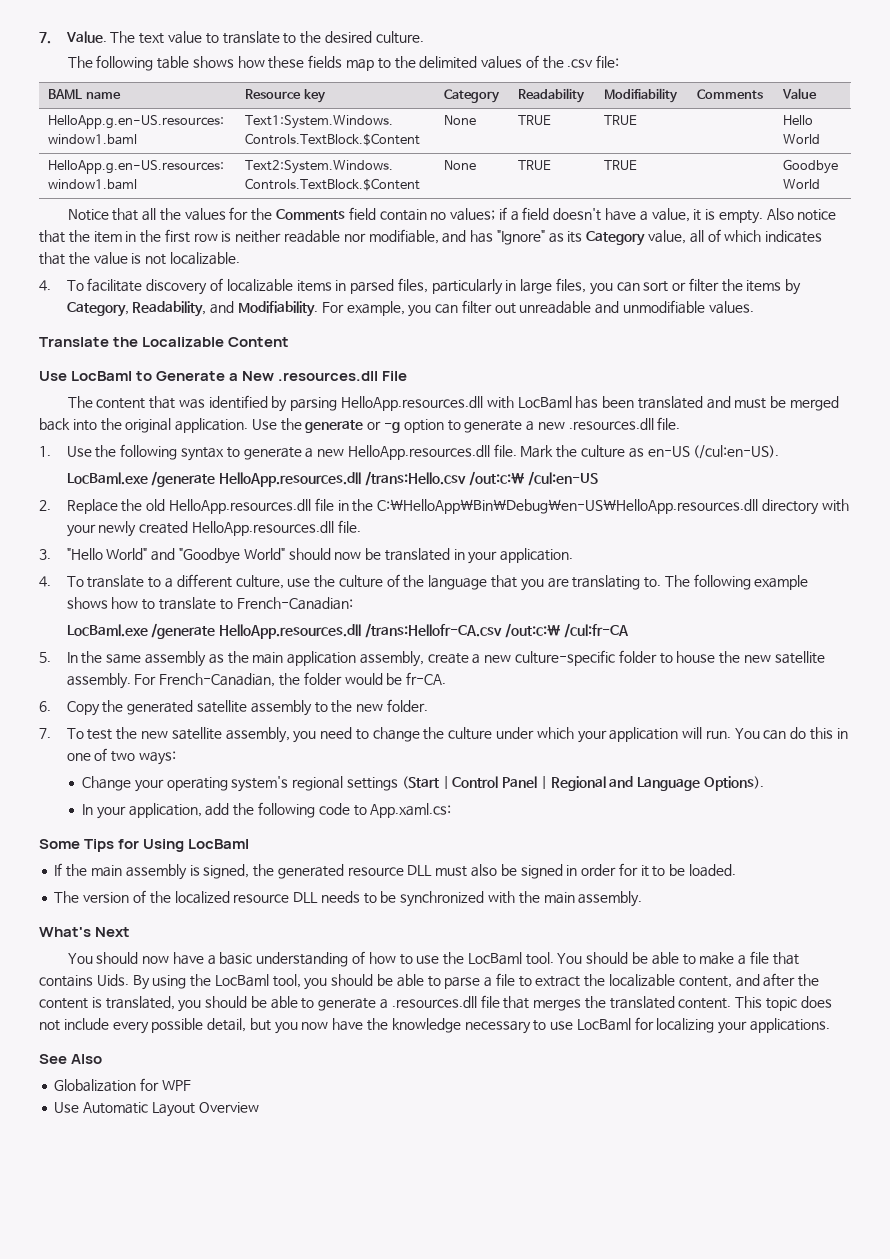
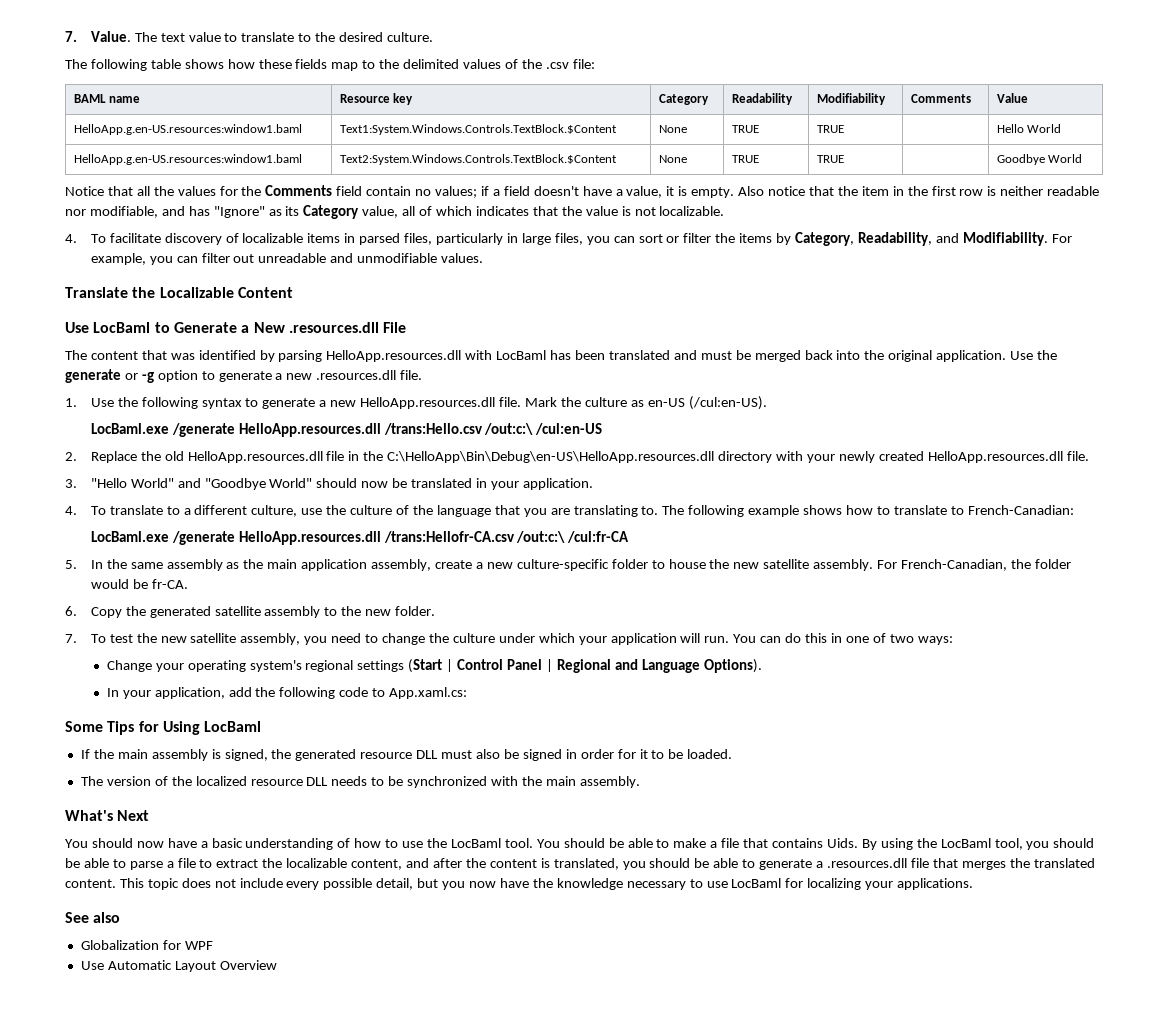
[71,1054,103,1064] Also -> [93,912,121,923] also

